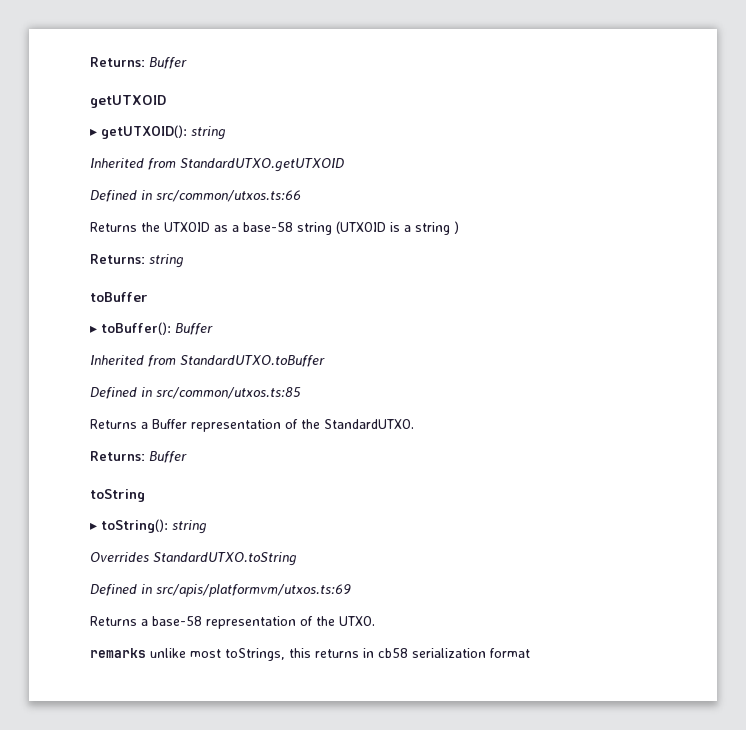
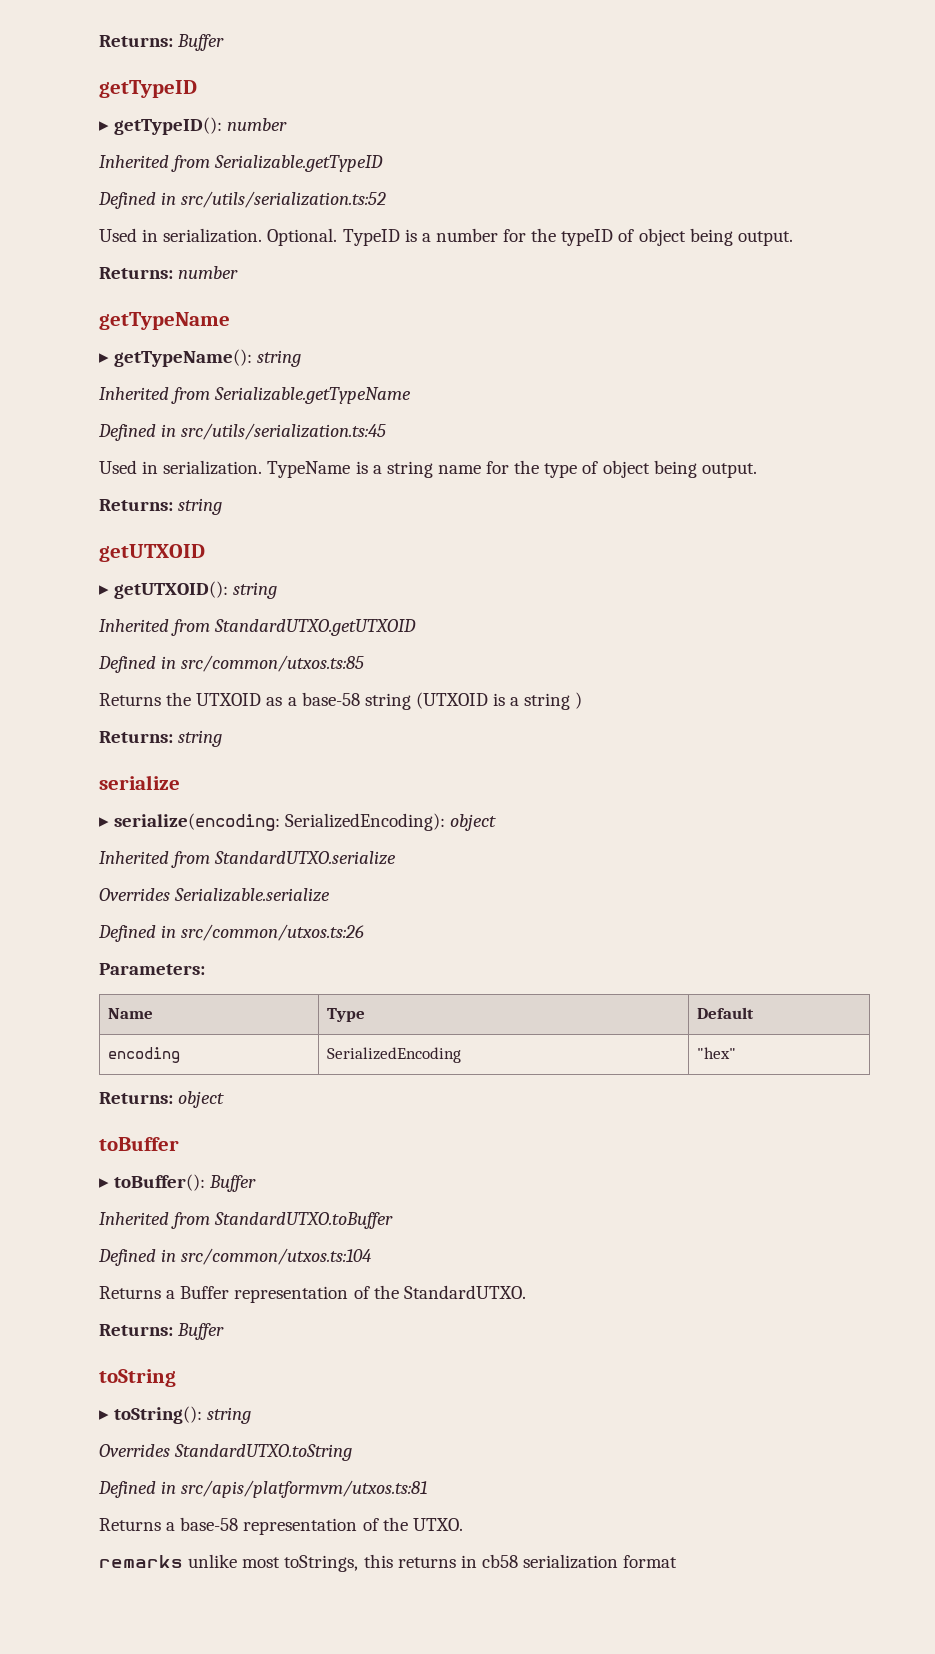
[90,57,187,69] Returns: Buffer -> [99,34,225,51] [99,80,197,98] [99,117,288,135] [99,155,384,172] [98,191,387,209] [99,228,793,246] [99,266,239,279] [99,312,230,330] [99,349,302,367] [99,387,412,404] [98,423,387,441] [99,460,757,478] [99,498,223,515] Returns: Buffer // getTypeID // ▸ getTypeID(): number // Inherited from Serializable.getTypeID // Defined in src/utils/serialization.ts:52 // Used in serialization. Optional. TypeID is a number for the typeID of object being output. // Returns: number // getTypeName // ▸ getTypeName(): string // Inherited from Serializable.getTypeName // Defined in src/utils/serialization.ts:45 // Used in serialization. TypeName is a string name for the type of object being output. // Returns: string
[156,190,301,202] src/common/utxos.ts:66 -> [181,655,365,672] src/common/utxos.ts:85
(184, 261) none -> [99,775,180,790] [99,813,497,831] [99,851,397,868] [99,888,331,902] [98,924,365,942] [99,963,205,975] [107,1008,153,1019] [326,1008,365,1022] [696,1007,754,1019] [107,1047,180,1063] [326,1047,461,1063] [696,1047,736,1059] [99,1091,225,1108] // serialize // ▸ serialize(encoding: SerializedEncoding): object // Inherited from StandardUTXO.serialize // Overrides Serializable.serialize // Defined in src/common/utxos.ts:26 // Parameters: // Name | Type | Default // encoding | SerializedEncoding | "hex" // Returns: object
[156,387,301,399] src/common/utxos.ts:85 -> [181,1248,372,1265] src/common/utxos.ts:104
[156,584,351,597] src/apis/platformvm/utxos.ts:69 -> [181,1480,428,1498] src/apis/platformvm/utxos.ts:81

